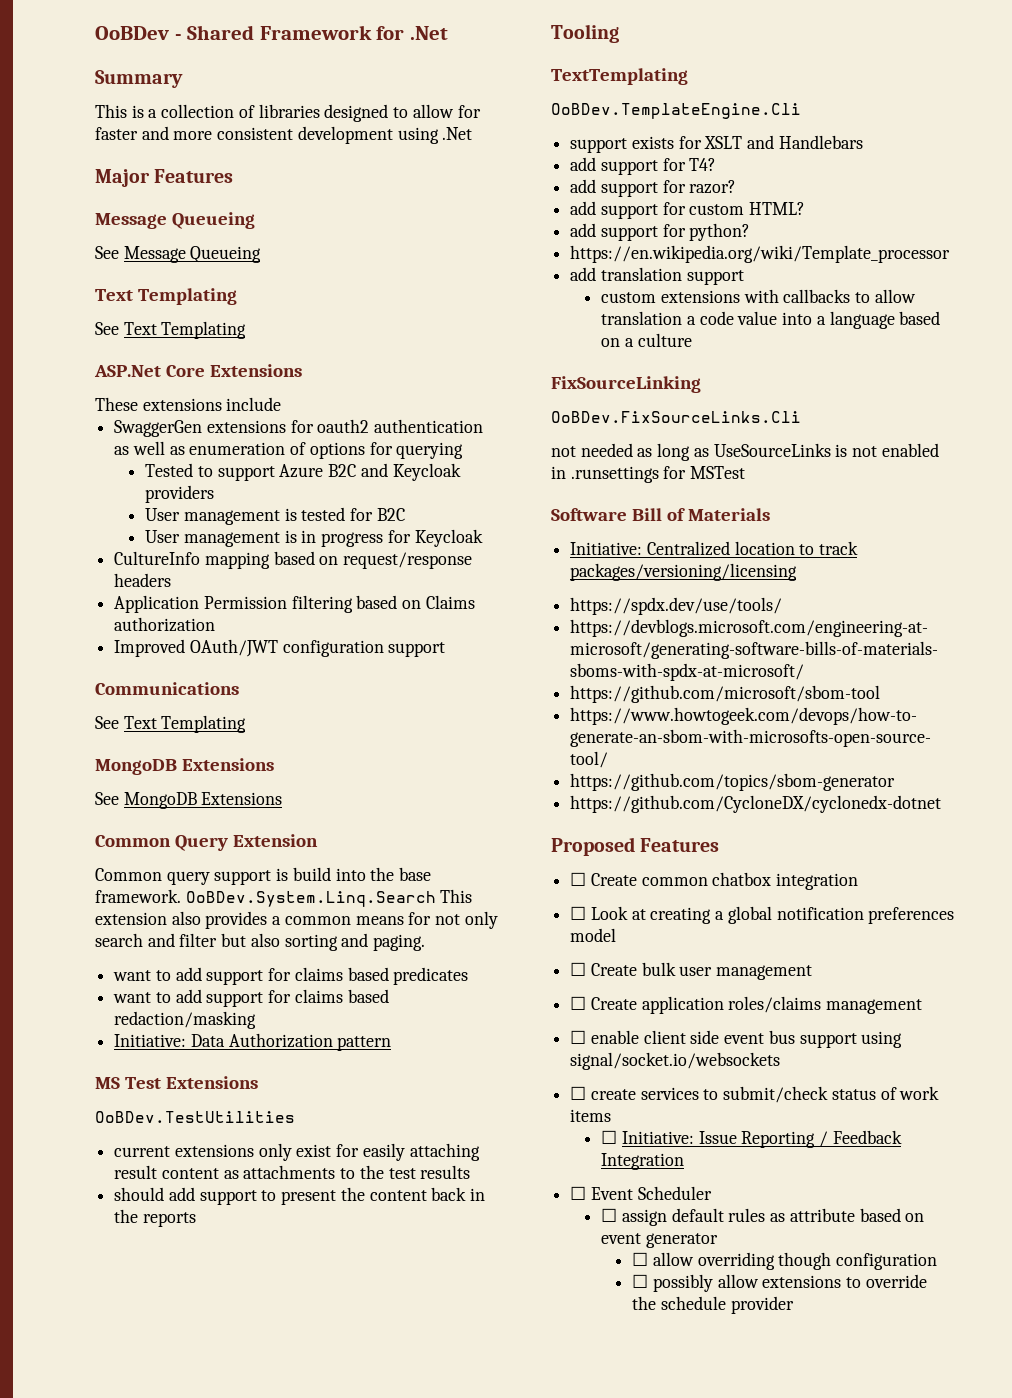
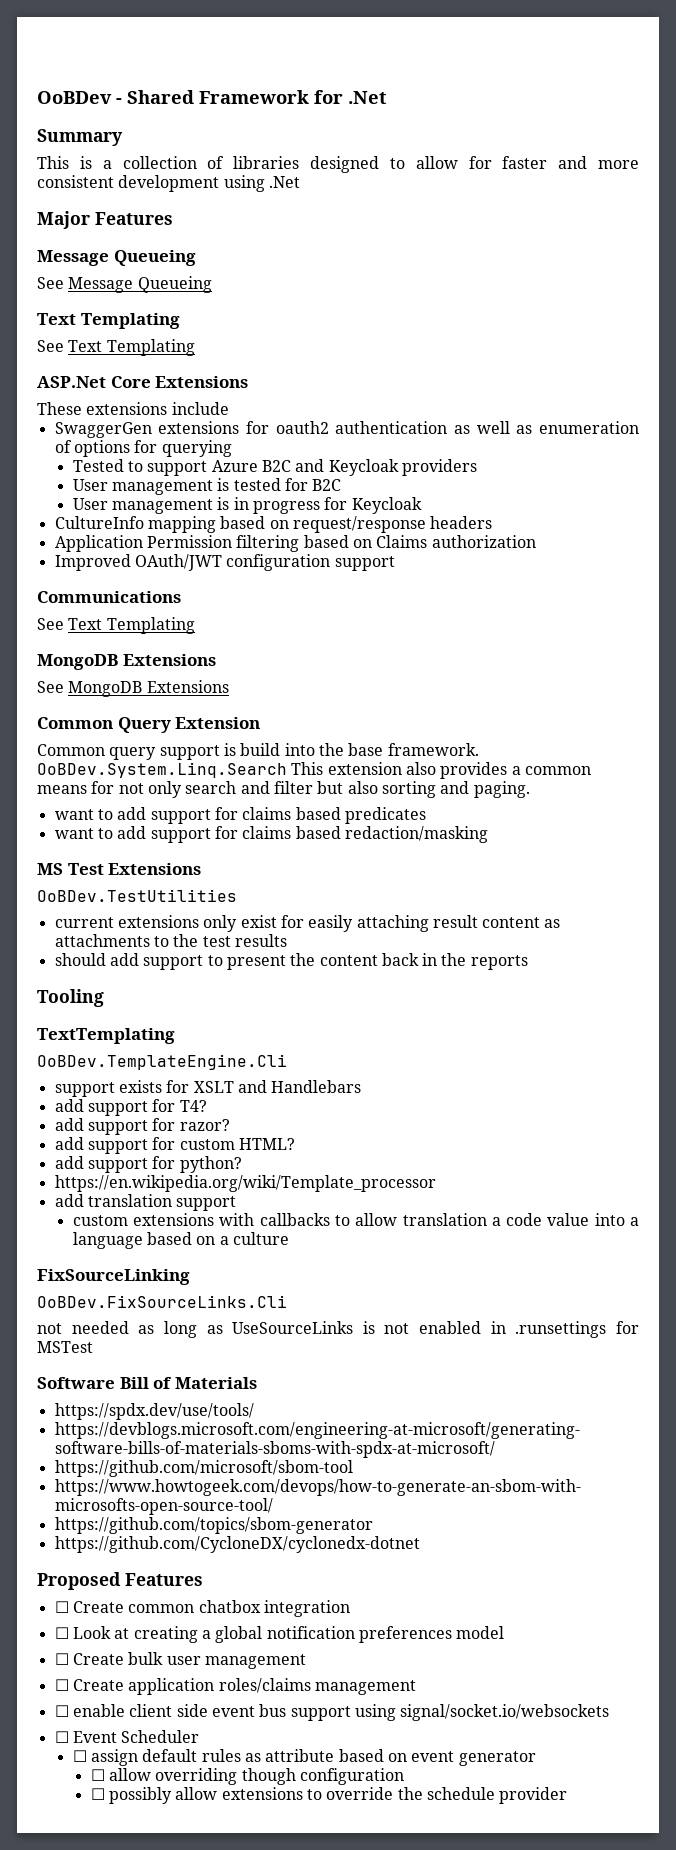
[114,1033,392,1051] // Initiative: Data Authorization pattern -> (488, 834) none
[570,541,859,556] [570,563,798,581] // Initiative: Centralized location to track packages/versioning/licensing -> (257, 1383) none
[570,1086,940,1103] [570,1109,612,1122] [601,1130,902,1148] [601,1153,685,1170] // ☐ create services to submit/check status of work items // ☐ Initiative: Issue Reporting / Feedback Integration -> (610, 1712) none

